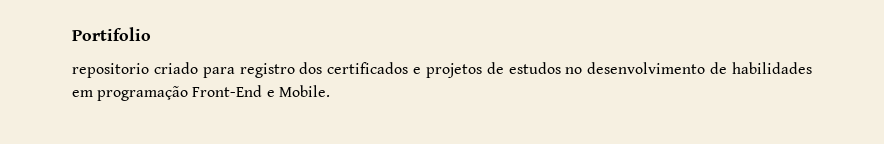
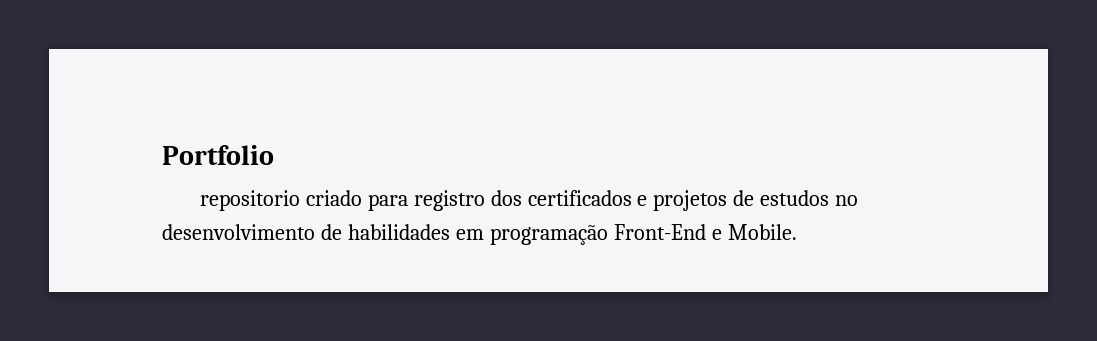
[72,27,151,41] Portifolio -> [162,145,274,165] Portfolio

